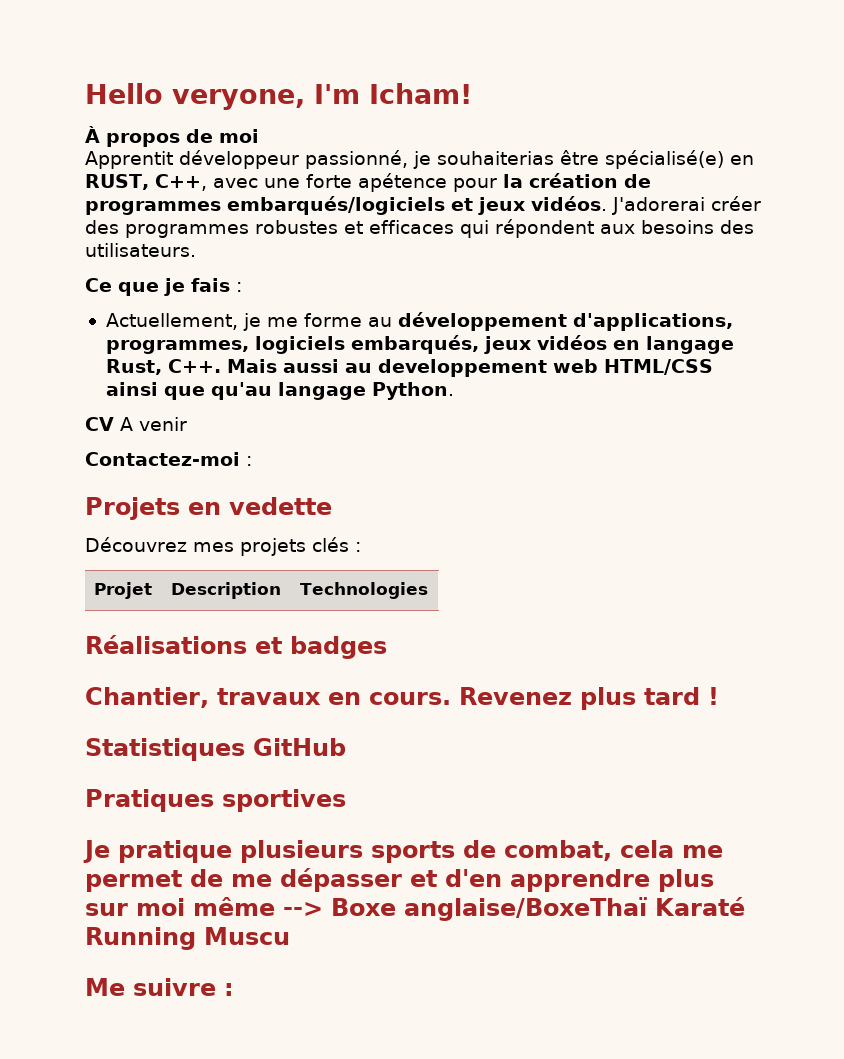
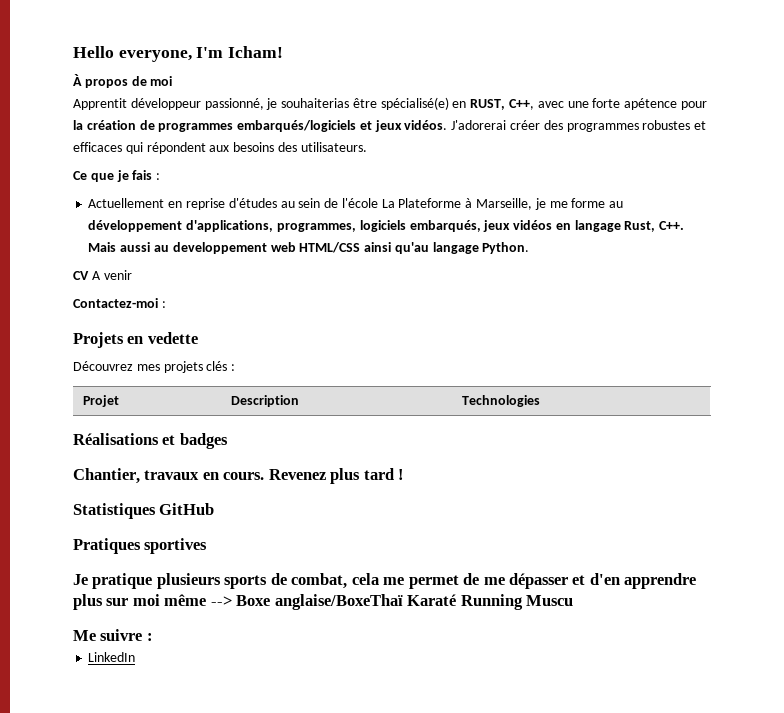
[172,89,305,110] veryone, -> [118,50,192,62] everyone,
[105,313,238,330] Actuellement, -> [88,198,532,210] Actuellement en reprise d'études au sein de l'école La Plateforme à Marseille,
[163,386,205,400] que -> (392, 247) none
(234, 989) none -> [88,652,136,662] // LinkedIn

